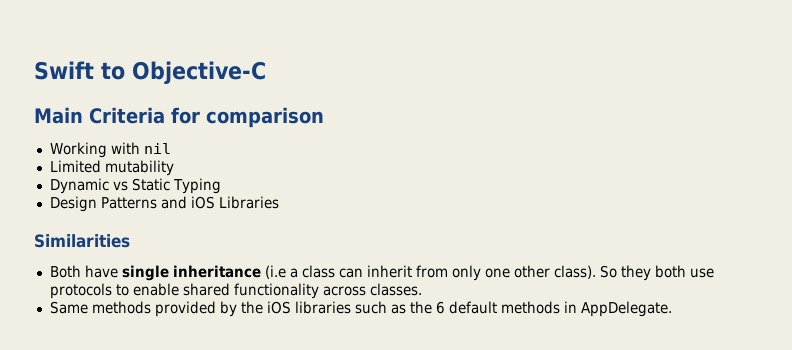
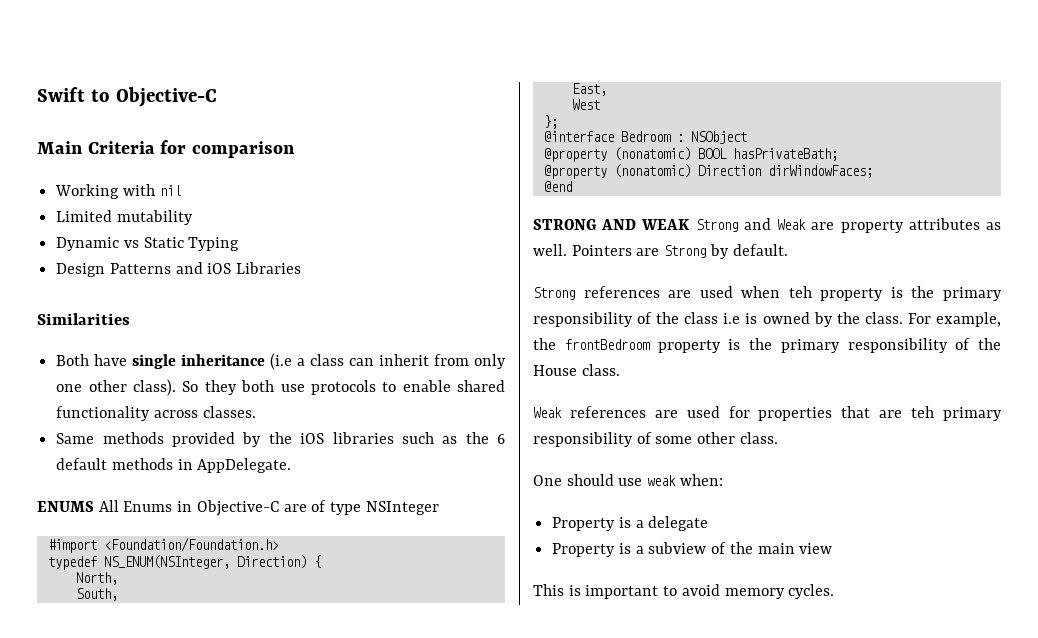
(672, 309) none -> [37,500,439,516] [47,537,279,553] [47,555,321,570] [75,572,118,585] [75,588,118,601] [571,83,607,96] [571,99,600,110] [543,115,558,129] [543,131,747,144] [543,147,838,162] [543,164,873,179] [543,181,572,192] [533,218,1001,233] [533,244,788,259] [533,286,1002,301] [533,312,1001,327] [533,338,1001,353] [533,364,620,376] [533,406,1003,421] [533,432,778,447] [533,474,723,486] [552,516,709,531] [552,542,833,557] [533,584,835,599] // ENUMS All Enums in Objective-C are of type NSInteger // #import <Foundation/Foundation.h> // typedef NS_ENUM(NSInteger, Direction) { // North, // South, // East, // West // }; // @interface Bedroom : NSObject // @property (nonatomic) BOOL hasPrivateBath; // @property (nonatomic) Direction dirWindowFaces; // @end // STRONG AND WEAK Strong and Weak are property attributes as well. Pointers are Strong by default. // Strong references are used when teh property is the primary responsibility of the class i.e is owned by the class. For example, the frontBedroom property is the primary responsibility of the House class. // Weak references are used for properties that are teh primary responsibility of some other class. // One should use weak when: // Property is a delegate // Property is a subview of the main view // This is important to avoid memory cycles.

